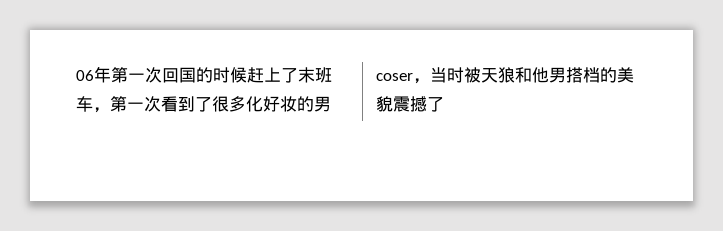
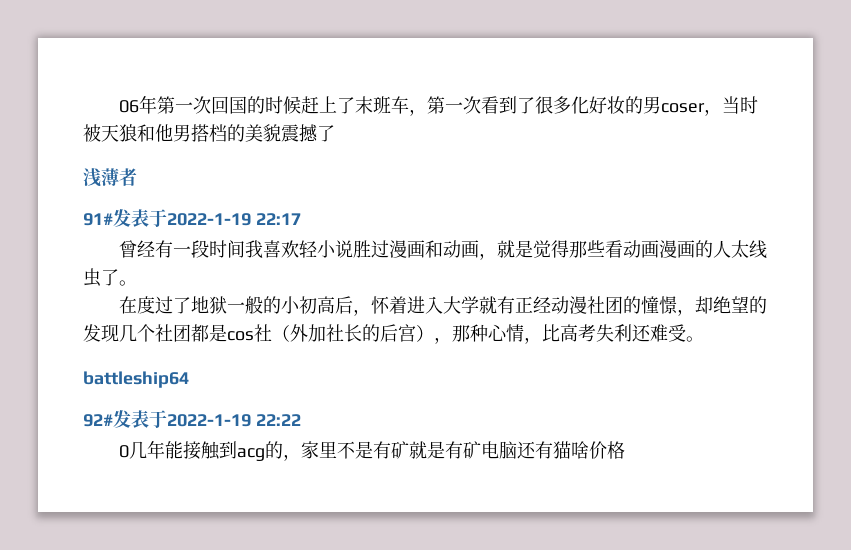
(444, 104) none -> [83,168,137,187] [83,209,301,227] [119,240,768,260] [83,268,137,287] [119,296,768,316] [83,324,704,344] [83,371,189,388] [83,410,301,428] [119,440,626,461] // 浅薄者 // 91#发表于2022-1-19 22:17 // 曾经有一段时间我喜欢轻小说胜过漫画和动画，就是觉得那些看动画漫画的人太线虫了。 // 在度过了地狱一般的小初高后，怀着进入大学就有正经动漫社团的憧憬，却绝望的发现几个社团都是cos社（外加社长的后宫），那种心情，比高考失利还难受。 // battleship64 // 92#发表于2022-1-19 22:22 // 0几年能接触到acg的，家里不是有矿就是有矿电脑还有猫啥价格

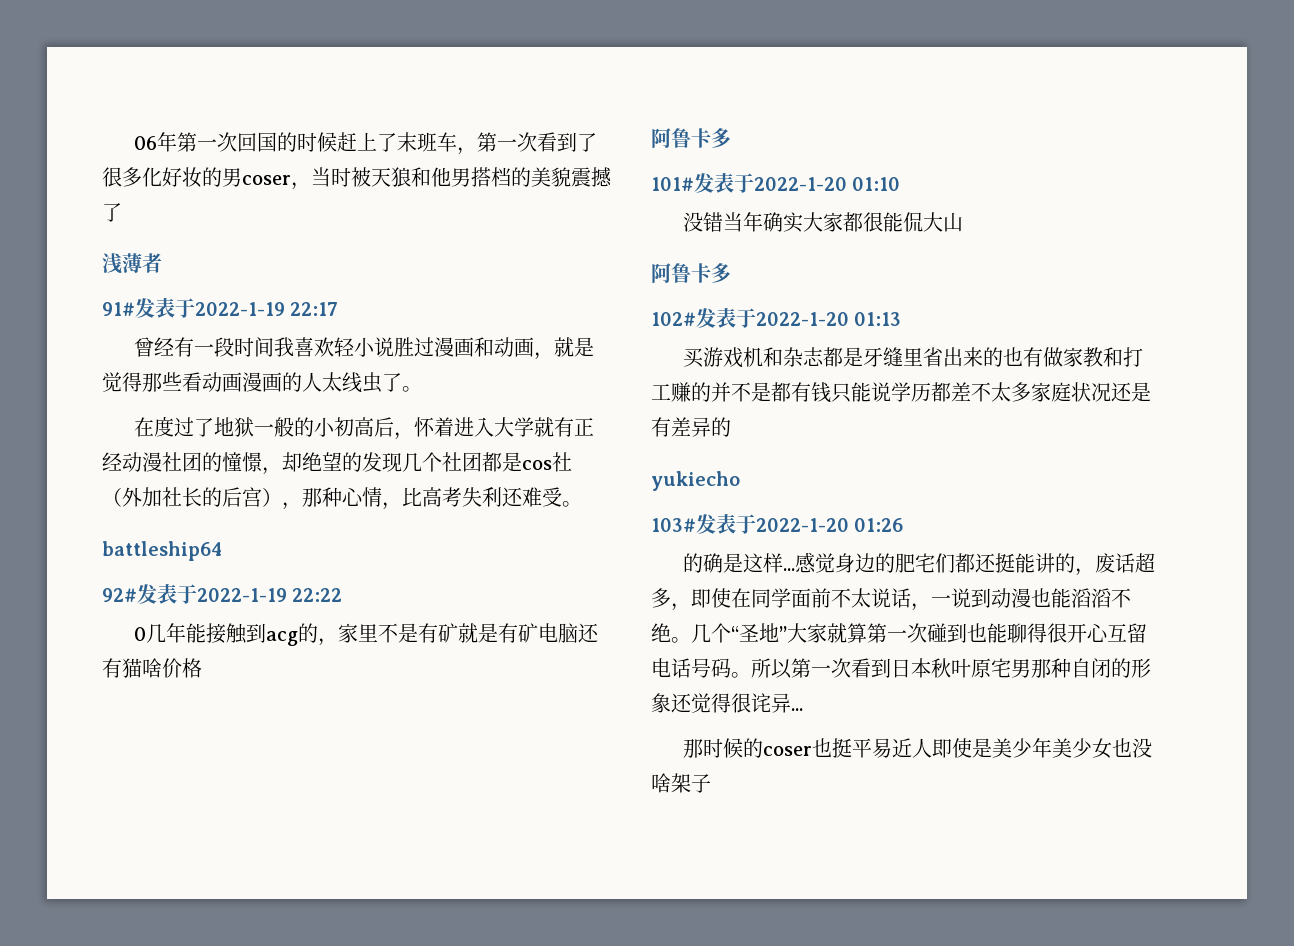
(626, 450) none -> [651,128,731,149] [651,173,901,193] [683,212,964,233] [651,263,731,284] [651,308,902,328] [683,347,1144,368] [651,382,1151,403] [651,417,731,437] [651,471,740,491] [651,514,904,534] [683,552,1156,576] [651,588,1131,611] [651,623,1147,643] [651,658,1151,679] [651,693,803,713] [683,738,1153,759] [651,773,711,793] // 阿鲁卡多 // 101#发表于2022-1-20 01:10 // 没错当年确实大家都很能侃大山 // 阿鲁卡多 // 102#发表于2022-1-20 01:13 // 买游戏机和杂志都是牙缝里省出来的也有做家教和打工赚的并不是都有钱只能说学历都差不太多家庭状况还是有差异的 // yukiecho // 103#发表于2022-1-20 01:26 // 的确是这样...感觉身边的肥宅们都还挺能讲的，废话超多，即使在同学面前不太说话，一说到动漫也能滔滔不绝。几个“圣地”大家就算第一次碰到也能聊得很开心互留电话号码。所以第一次看到日本秋叶原宅男那种自闭的形象还觉得很诧异... // 那时候的coser也挺平易近人即使是美少年美少女也没啥架子

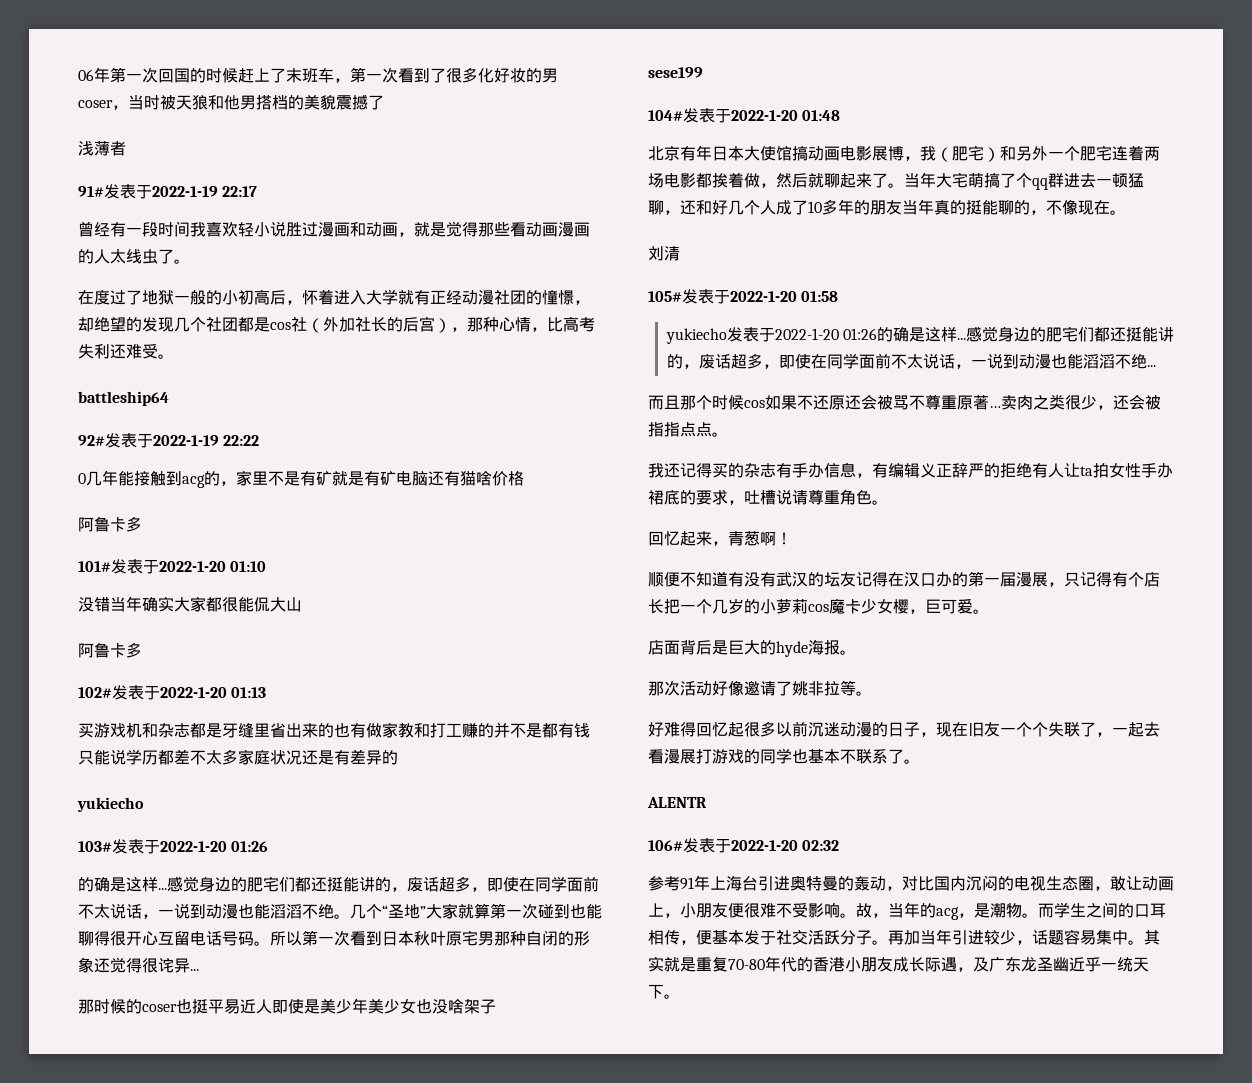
(711, 783) none -> [648,67,703,78] [648,108,841,123] [648,145,1160,162] [648,172,1144,190] [648,199,1126,215] [648,246,680,261] [648,289,839,304] [665,326,1174,344] [666,353,1156,369] [648,394,1161,410] [648,422,728,437] [648,462,1173,478] [648,489,888,505] [648,531,792,546] [648,571,1160,587] [648,598,989,614] [648,640,856,657] [648,680,872,696] [648,721,1160,737] [648,748,920,764] [647,797,707,808] [648,838,840,853] [648,875,1174,891] [648,902,1166,920] [648,929,1160,945] [648,956,1149,972] [648,984,680,999] // sese199 // 104#发表于2022-1-20 01:48 // 北京有年日本大使馆搞动画电影展博，我（肥宅）和另外一个肥宅连着两场电影都挨着做，然后就聊起来了。当年大宅萌搞了个qq群进去一顿猛聊，还和好几个人成了10多年的朋友当年真的挺能聊的，不像现在。 // 刘清 // 105#发表于2022-1-20 01:58 // yukiecho发表于2022-1-20 01:26的确是这样...感觉身边的肥宅们都还挺能讲的，废话超多，即使在同学面前不太说话，一说到动漫也能滔滔不绝... // 而且那个时候cos如果不还原还会被骂不尊重原著…卖肉之类很少，还会被指指点点。 // 我还记得买的杂志有手办信息，有编辑义正辞严的拒绝有人让ta拍女性手办裙底的要求，吐槽说请尊重角色。 // 回忆起来，青葱啊！ // 顺便不知道有没有武汉的坛友记得在汉口办的第一届漫展，只记得有个店长把一个几岁的小萝莉cos魔卡少女樱，巨可爱。 // 店面背后是巨大的hyde海报。 // 那次活动好像邀请了姚非拉等。 // 好难得回忆起很多以前沉迷动漫的日子，现在旧友一个个失联了，一起去看漫展打游戏的同学也基本不联系了。 // ALENTR // 106#发表于2022-1-20 02:32 // 参考91年上海台引进奥特曼的轰动，对比国内沉闷的电视生态圈，敢让动画上，小朋友便很难不受影响。故，当年的acg，是潮物。而学生之间的口耳相传，便基本发于社交活跃分子。再加当年引进较少，话题容易集中。其实就是重复70-80年代的香港小朋友成长际遇，及广东龙圣幽近乎一统天下。

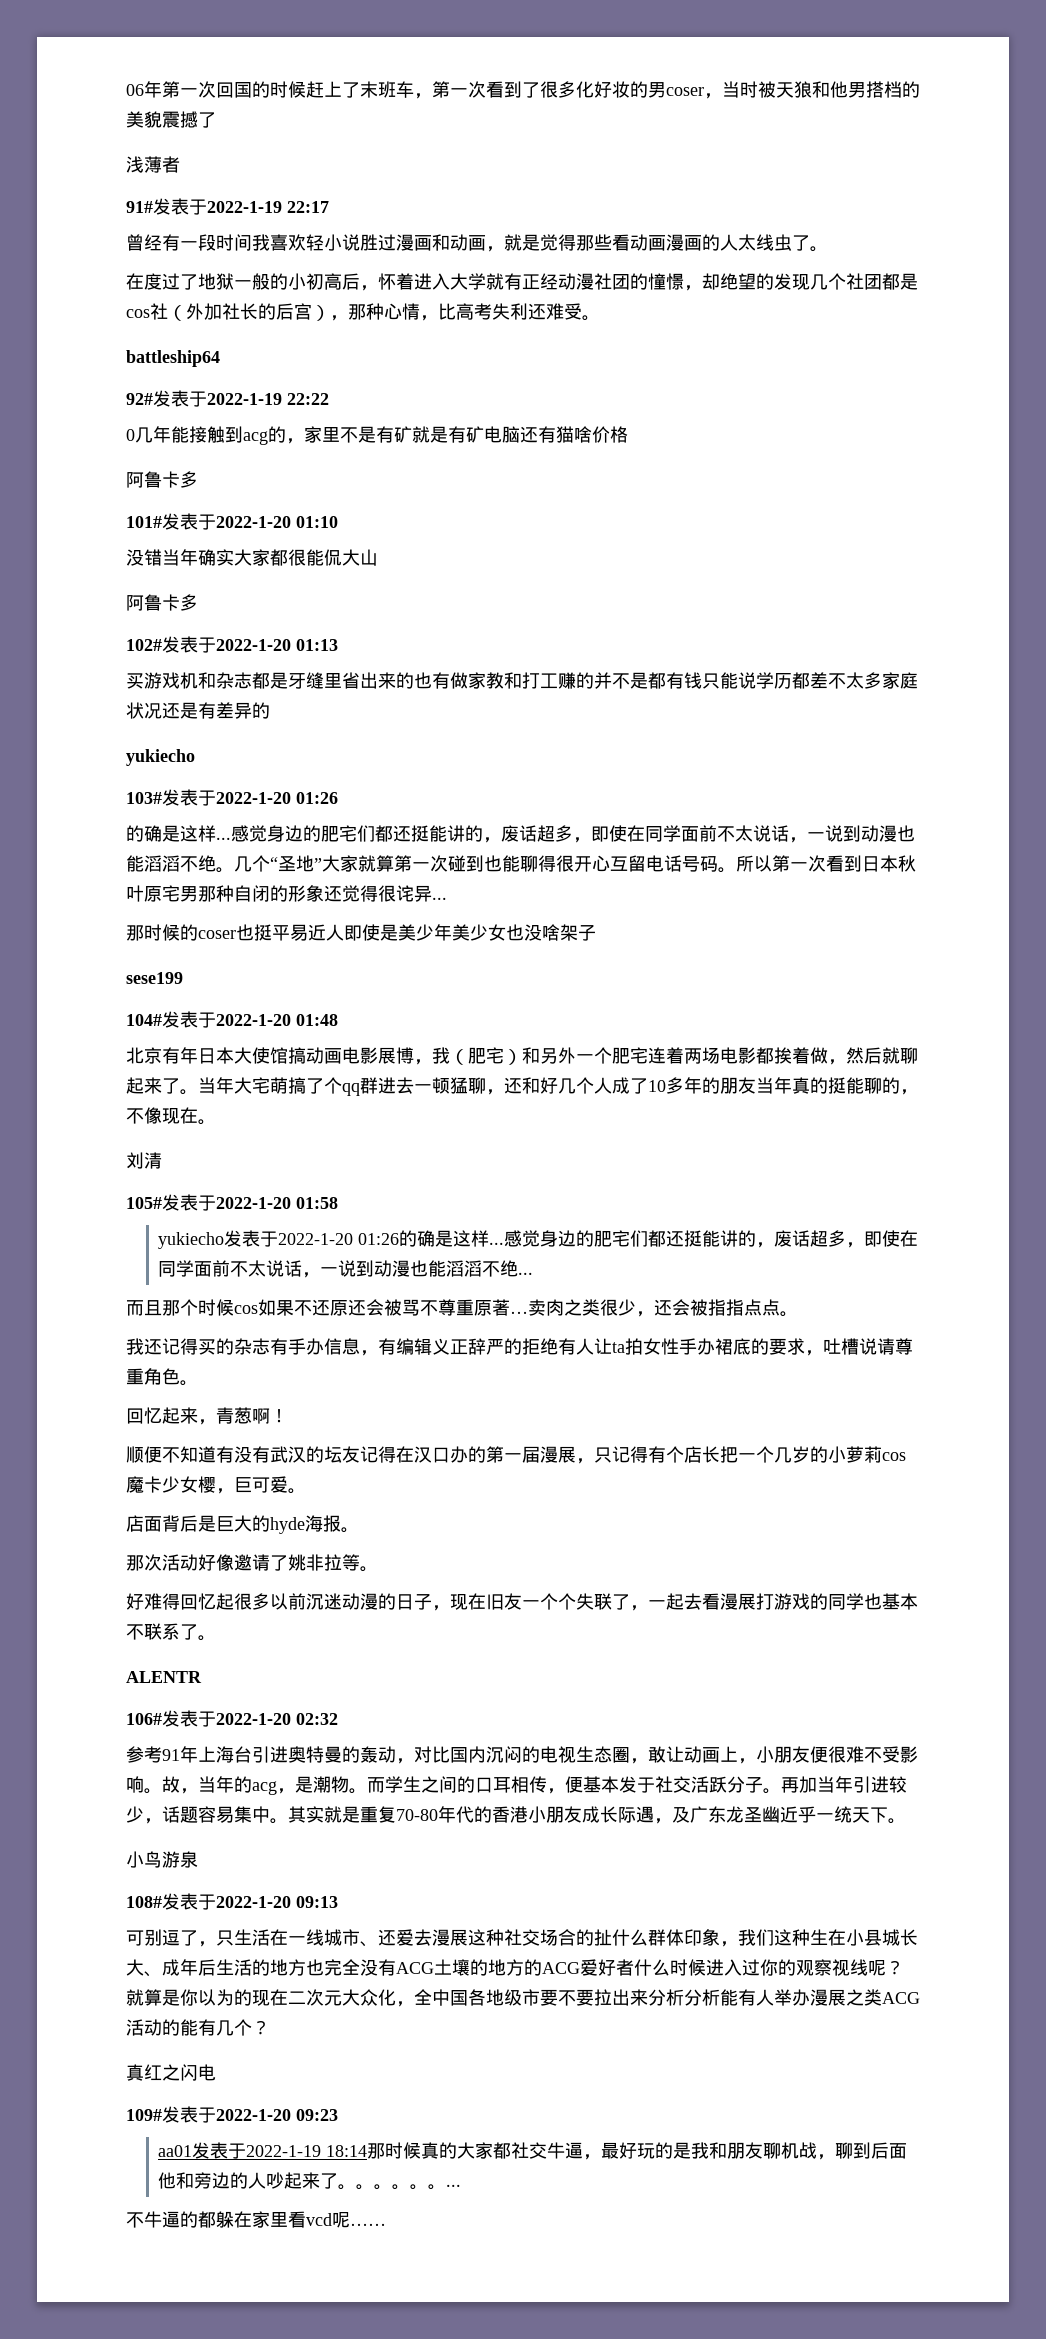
(680, 996) none -> [126,1851,198,1868] [126,1893,338,1910] [126,1929,918,1947] [126,1959,904,1977] [126,1989,920,2007] [126,2019,270,2036] [126,2064,216,2081] [126,2106,338,2123] [158,2142,908,2160] [158,2172,462,2190] [126,2211,386,2228] // 小鸟游泉 // 108#发表于2022-1-20 09:13 // 可别逗了，只生活在一线城市、还爱去漫展这种社交场合的扯什么群体印象，我们这种生在小县城长大、成年后生活的地方也完全没有ACG土壤的地方的ACG爱好者什么时候进入过你的观察视线呢？就算是你以为的现在二次元大众化，全中国各地级市要不要拉出来分析分析能有人举办漫展之类ACG活动的能有几个？ // 真红之闪电 // 109#发表于2022-1-20 09:23 // aa01发表于2022-1-19 18:14那时候真的大家都社交牛逼，最好玩的是我和朋友聊机战，聊到后面他和旁边的人吵起来了。。。。。。... // 不牛逼的都躲在家里看vcd呢……

